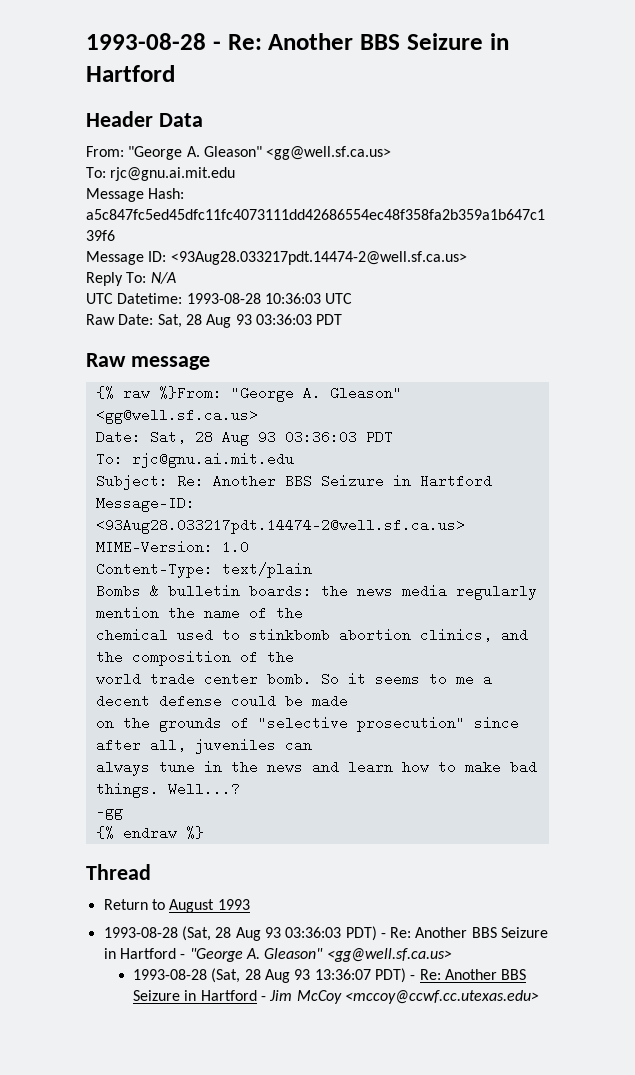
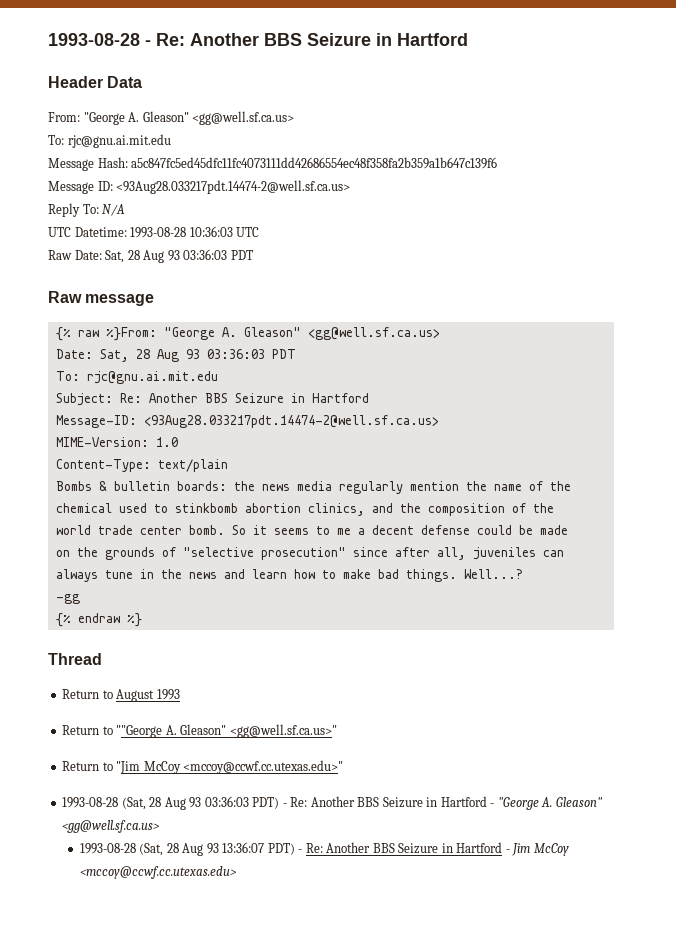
(250, 904) none -> [62,724,337,738] [62,760,344,774] // Return to ""George A. Gleason" <gg@well.sf.ca.us>" // Return to "Jim McCoy <mccoy@ccwf.cc.utexas.edu>"

